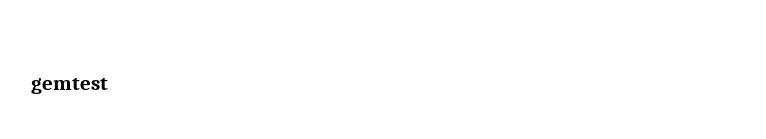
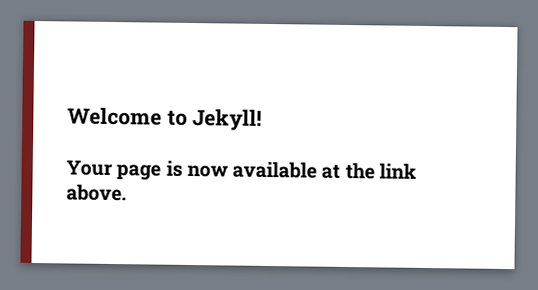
[31,78,108,94] gemtest -> [67,107,263,131] [66,160,417,181] [66,184,127,202] Welcome to Jekyll! // Your page is now available at the link above.

